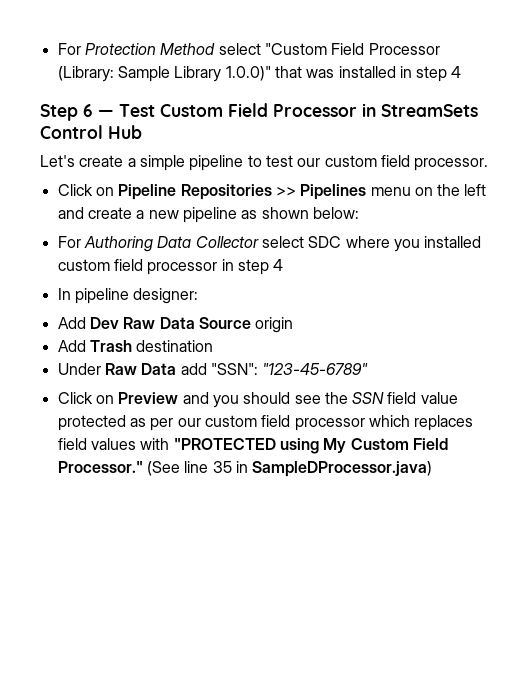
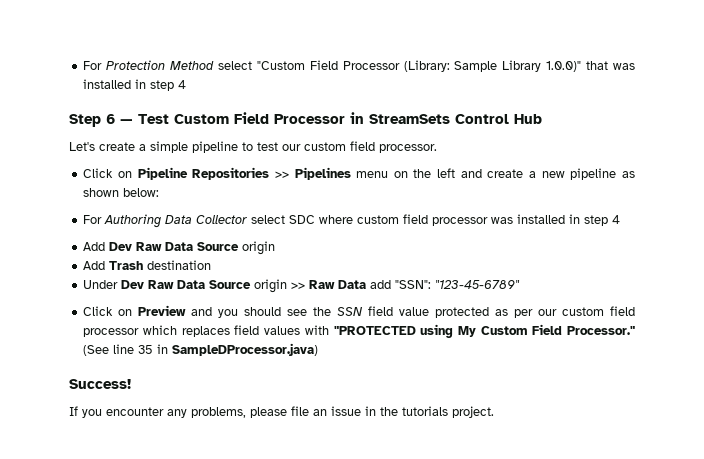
[393,236,482,252] [57,259,284,275] [57,288,199,304] you installed custom field processor in step 4 // In pipeline designer: -> [357,214,621,226] custom field processor was installed in step 4
(101, 369) none -> [121,279,306,293] Dev Raw Data Source origin >>
(433, 469) none -> [69,379,131,389] [69,406,494,418] // Success! // If you encounter any problems, please file an issue in the tutorials project.

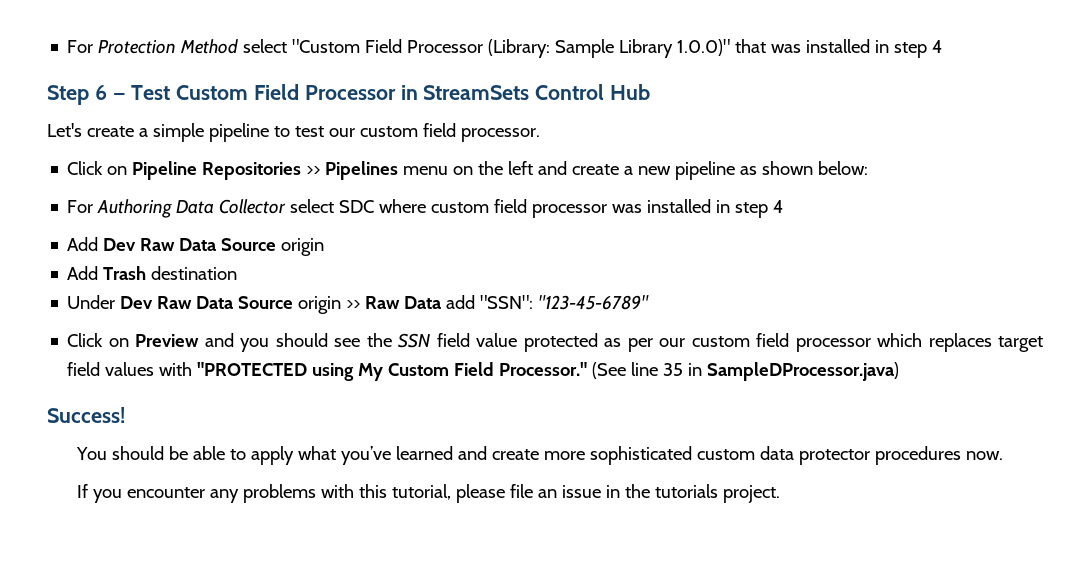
(230, 331) none -> [997,336,1043,352] target
(131, 384) none -> [75,446,1003,465] // You should be able to apply what you’ve learned and create more sophisticated custom data protector procedures now.
[191,407,246,418] problems, -> [242,484,451,503] problems with this tutorial,

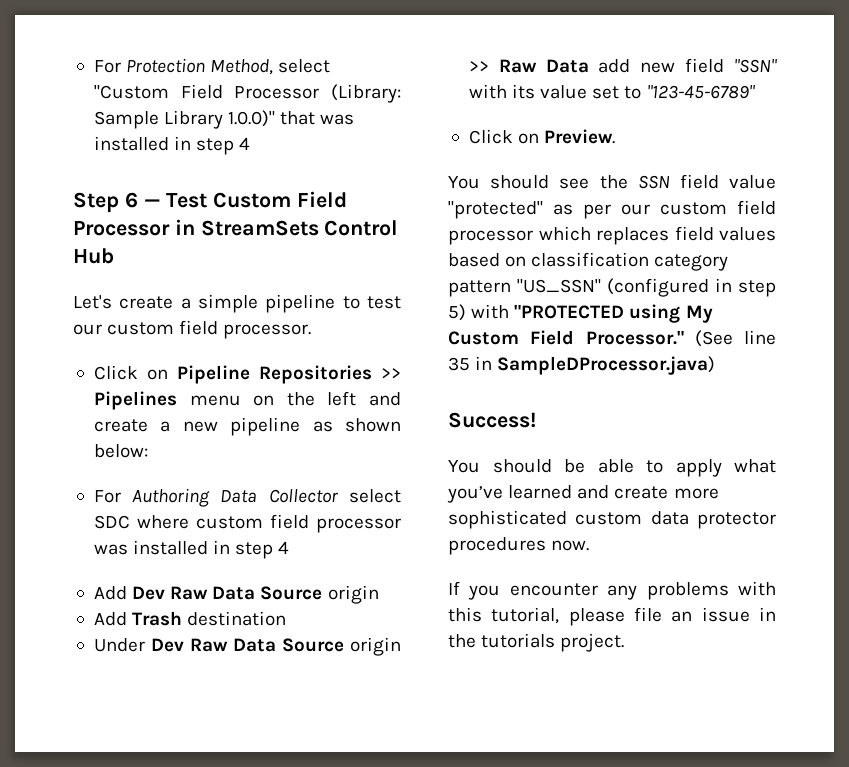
[180,39,239,54] Method -> [210,59,274,75] Method,
[480,295,534,309] "SSN": -> [640,58,777,73] [468,84,642,99] new field "SSN" with its value set to
[135,333,270,352] Preview and you -> [544,129,616,144] [448,176,480,189] Preview. // You
[523,333,598,352] protected -> [448,201,543,219] "protected"
[997,336,1043,352] target -> (669, 236) none
(155, 369) none -> [448,252,729,271] [448,278,776,297] [448,304,466,321] based on classification category pattern "US_SSN" (configured in step 5)

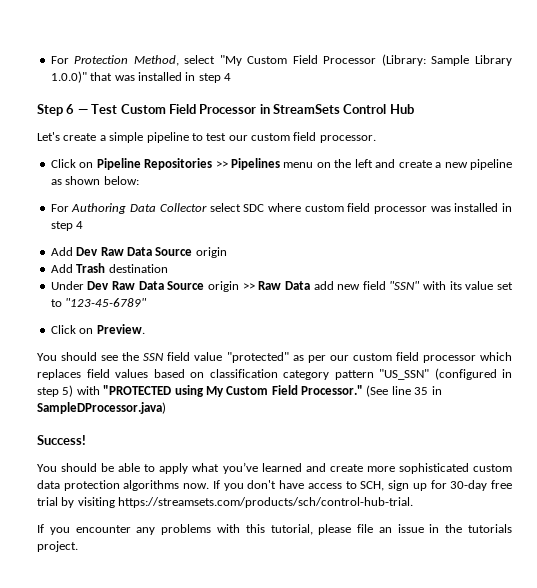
[93,85,169,99] "Custom -> [219,55,288,66] "My Custom
[697,512,776,529] [448,537,546,555] protector procedures -> [63,480,180,491] protection algorithms
(590, 545) none -> [212,480,512,491] [37,497,414,508] If you don't have access to SCH, sign up for 30-day free trial by visiting https://streamsets.com/products/sch/control-hub-trial.

